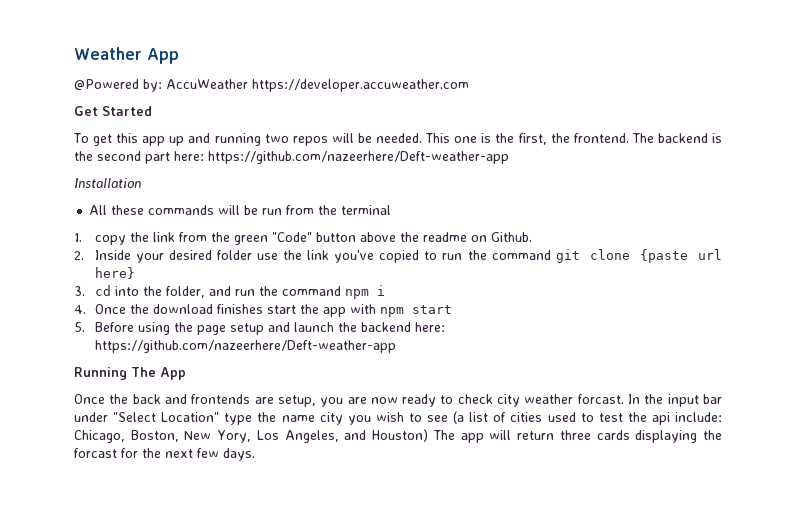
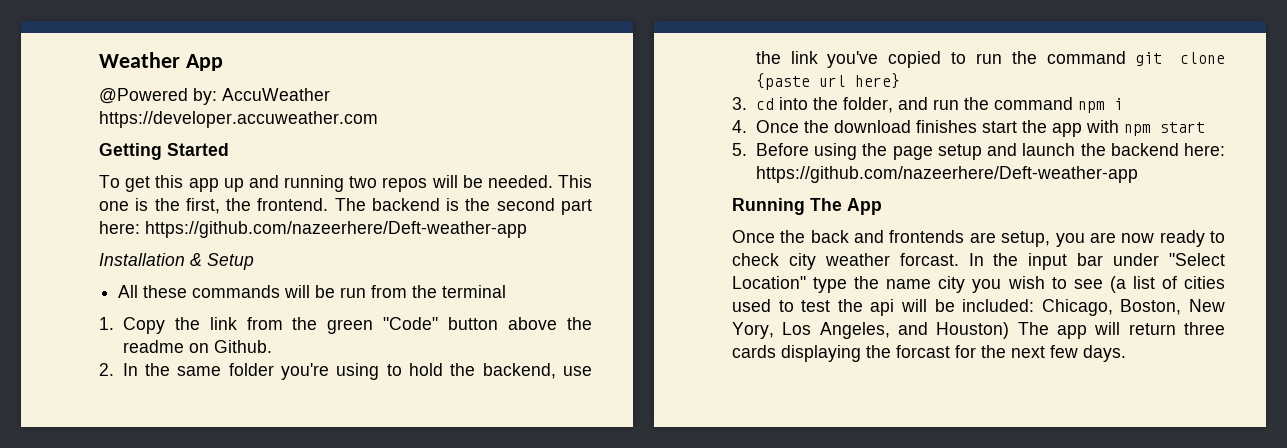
[74,106,98,116] Get -> [99,143,162,160] Getting
(141, 183) none -> [190,253,254,270] & Setup
[94,235,126,245] copy -> [122,317,165,334] Copy
[94,250,253,263] Inside your desired folder -> [122,363,556,380] In the same folder you're using to hold the backend,
[675,412,723,422] include: -> [901,299,1035,312] will be included:

